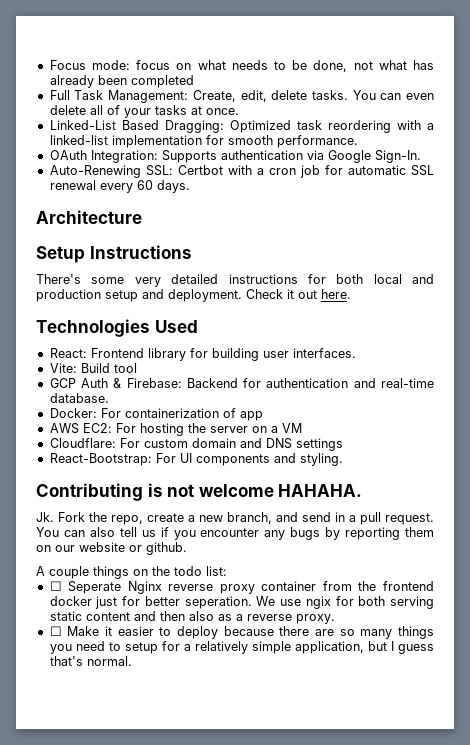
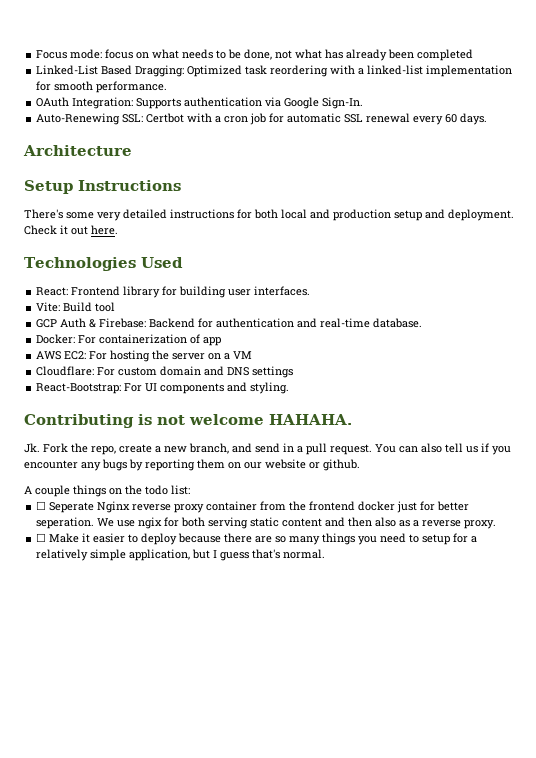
[49,90,435,103] [49,105,239,118] // Full Task Management: Create, edit, delete tasks. You can even delete all of your tasks at once. -> (474, 55) none

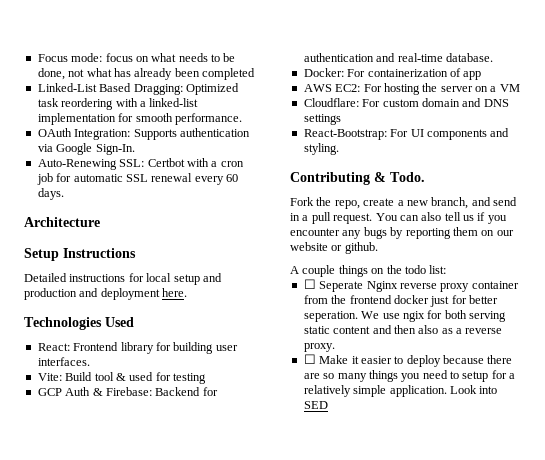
[24,209,514,221] [24,225,88,235] There's some very detailed instructions for both local and production setup and deployment. Check it out -> [24,273,222,285] [24,288,160,300] Detailed instructions for local setup and production and deployment
(116, 307) none -> [115,372,206,384] & used for testing
[138,414,352,425] [24,443,40,453] is not welcome HAHAHA. // Jk. -> [374,172,425,182] & Todo. //
[129,549,326,561] application, but I guess that's normal. -> [389,385,498,397] [303,401,328,409] application. Look into SED

